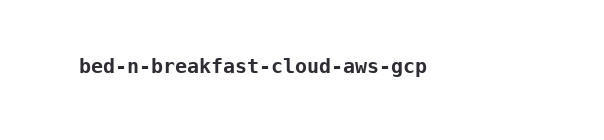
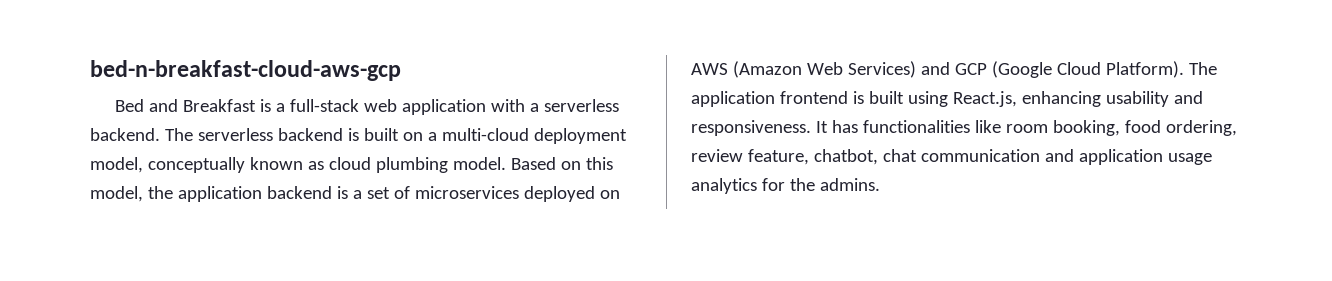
(427, 67) none -> [114,99,619,115] [90,128,627,144] [90,157,613,173] [90,186,620,202] [691,61,1217,78] [691,91,1203,107] [691,120,1237,136] [691,149,1212,165] [691,178,880,194] // Bed and Breakfast is a full-stack web application with a serverless backend. The serverless backend is built on a multi-cloud deployment model, conceptually known as cloud plumbing model. Based on this model, the application backend is a set of microservices deployed on AWS (Amazon Web Services) and GCP (Google Cloud Platform). The application frontend is built using React.js, enhancing usability and responsiveness. It has functionalities like room booking, food ordering, review feature, chatbot, chat communication and application usage analytics for the admins.

